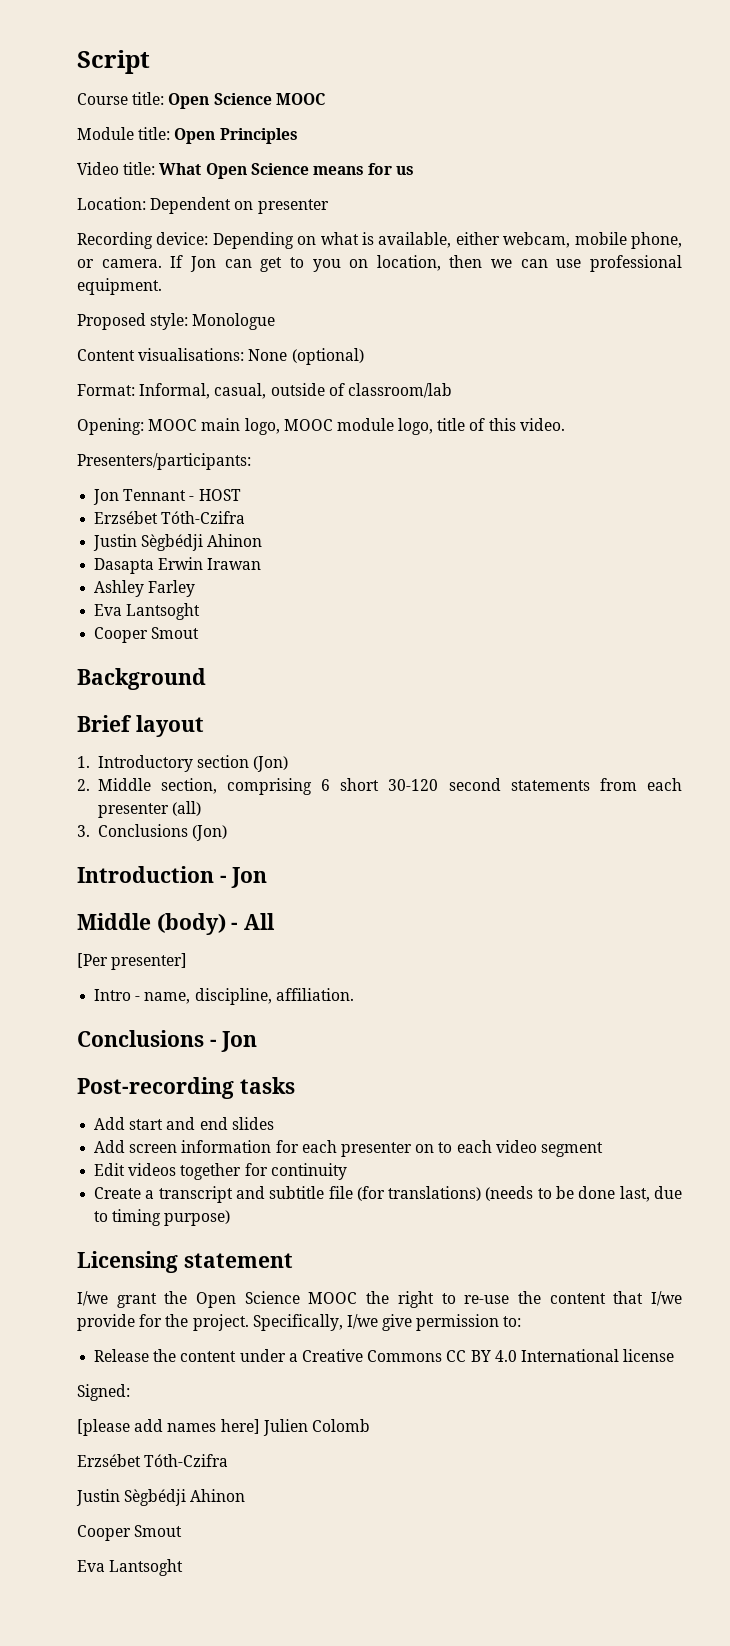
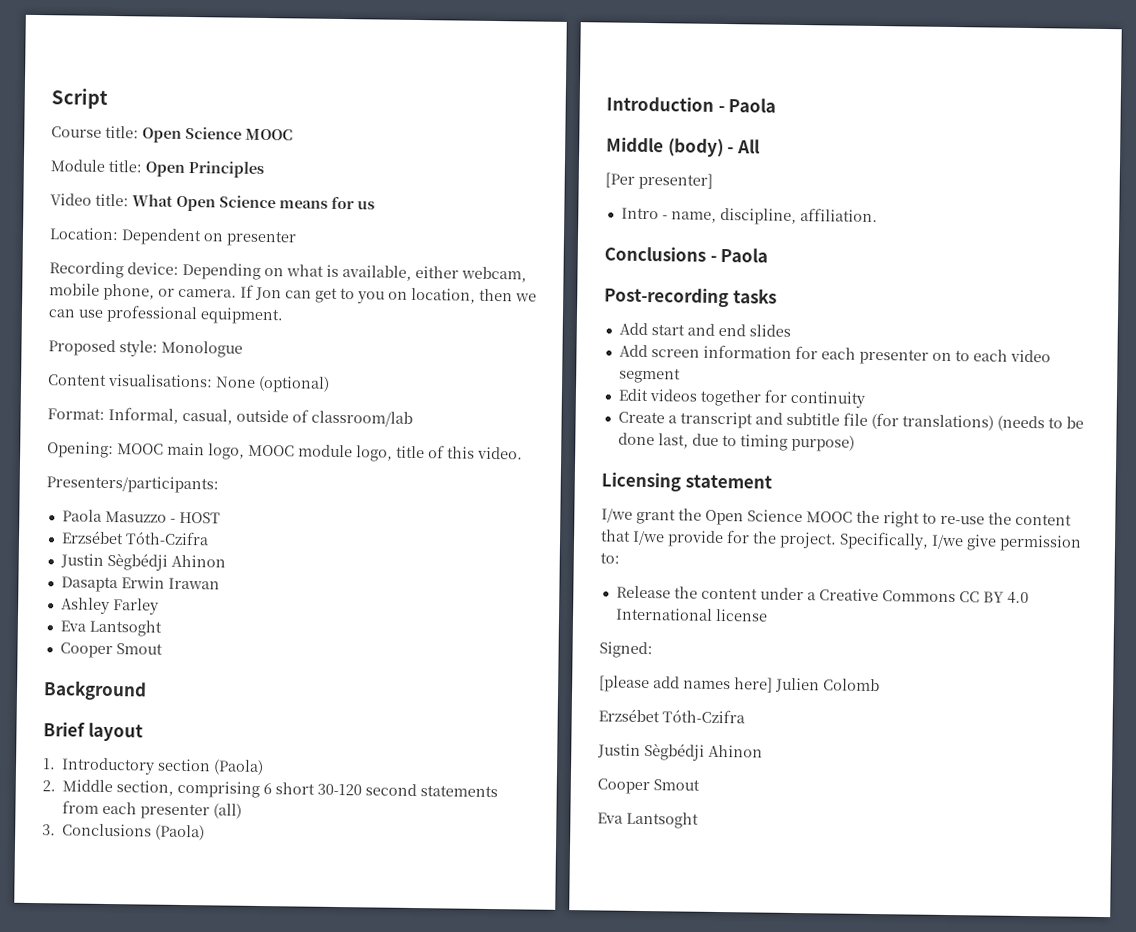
[93,489,187,505] Jon Tennant -> [61,509,167,523] Paola Masuzzo
[253,756,289,772] (Jon) -> [213,759,265,776] (Paola)
[191,825,227,841] (Jon) -> [155,824,206,841] (Paola)
[231,867,268,888] Jon -> [728,98,777,113] Paola
[221,1031,258,1052] Jon -> [720,247,769,263] Paola

